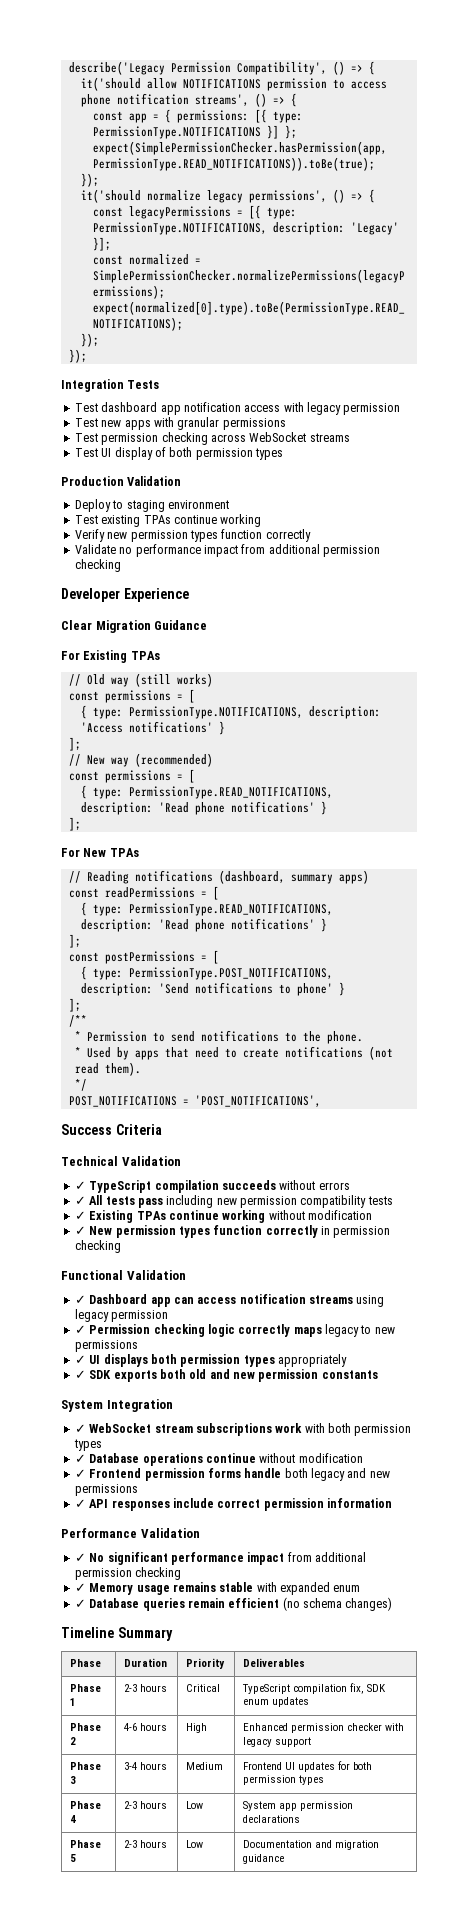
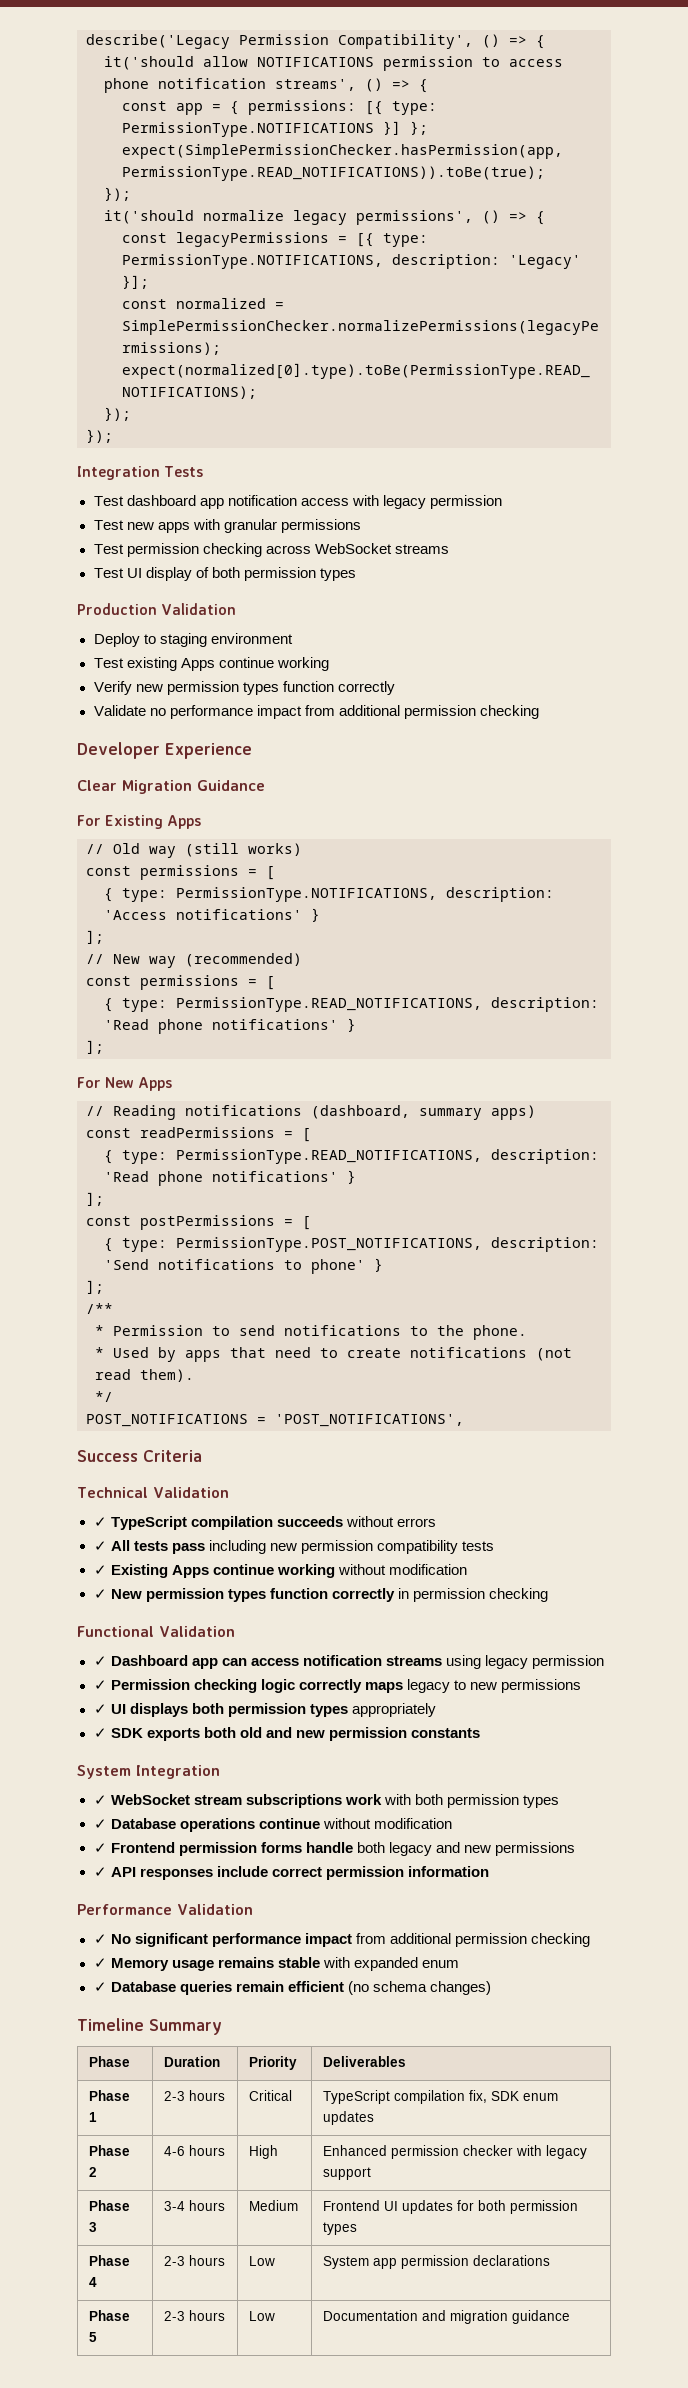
[143,515,171,524] TPAs -> [180,658,215,671] Apps
[130,651,160,660] TPAs -> [167,815,202,829] Apps
[109,848,139,857] TPAs -> [138,1077,173,1091] Apps
[136,1211,166,1220] TPAs -> [171,1565,209,1578] Apps

